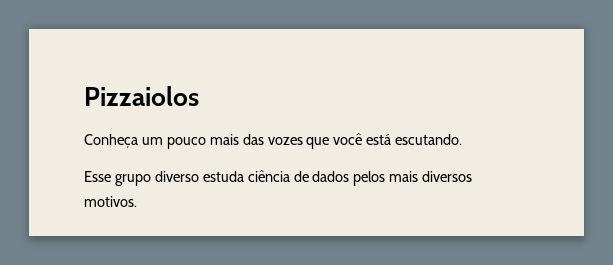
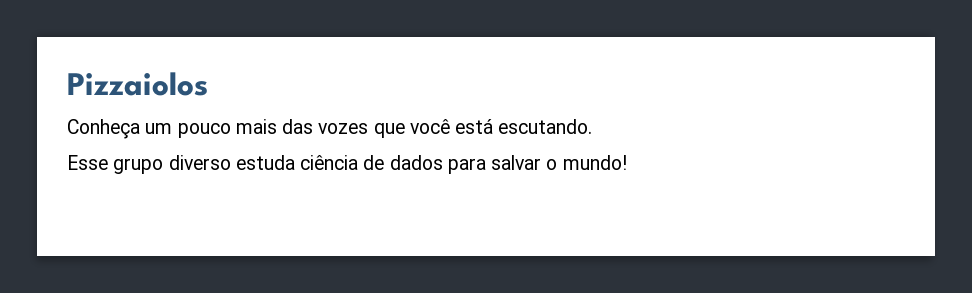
[353,171,473,186] [84,196,137,207] pelos mais diversos motivos. -> [447,155,627,174] para salvar o mundo!

